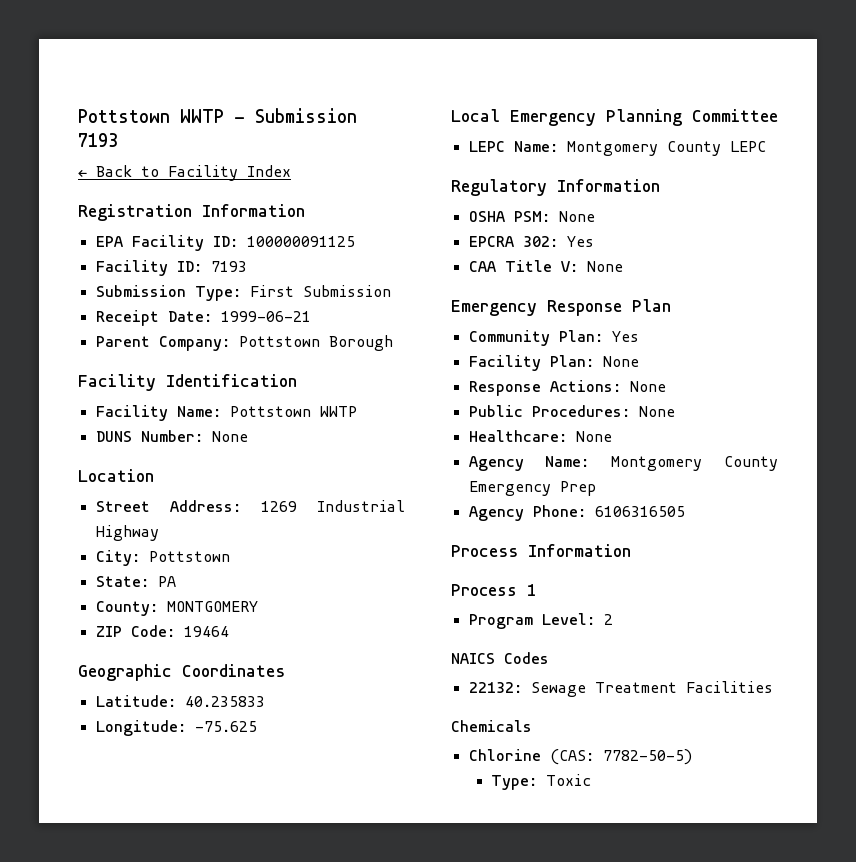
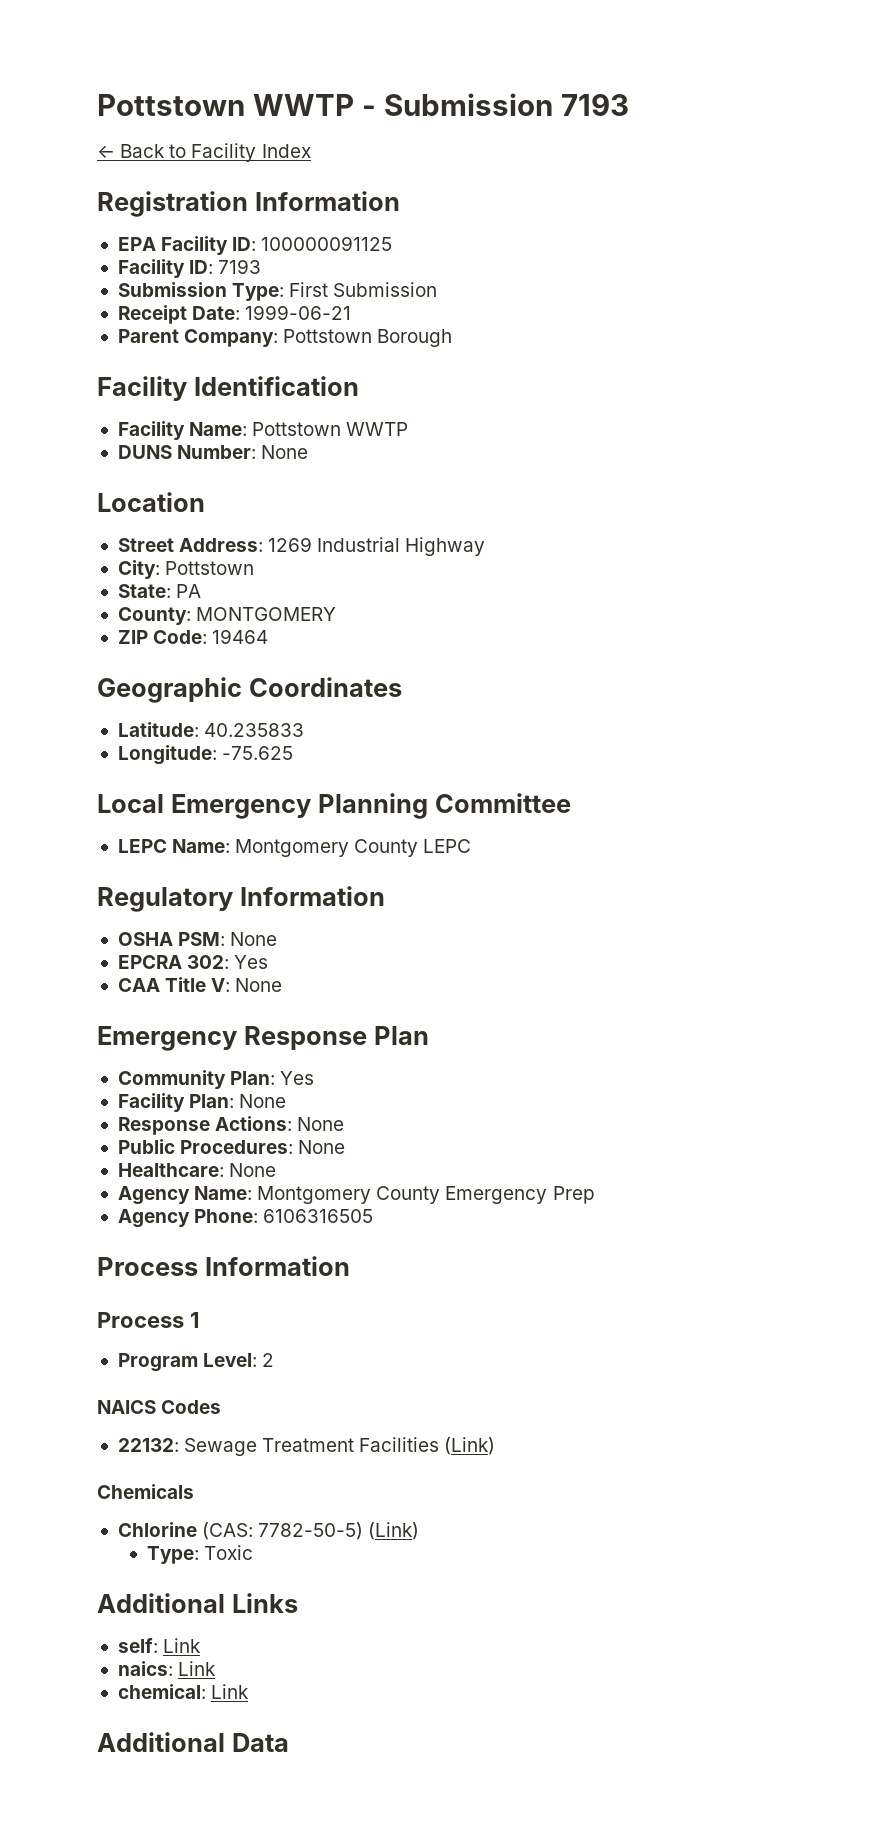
(773, 687) none -> [444,1437,496,1455] (Link)
(692, 757) none -> [368,1522,420,1540] (Link)
(592, 780) none -> [97,1593,298,1613] [117,1638,202,1653] [117,1661,217,1676] [117,1684,250,1699] [97,1732,289,1752] // Additional Links // self: Link // naics: Link // chemical: Link // Additional Data

